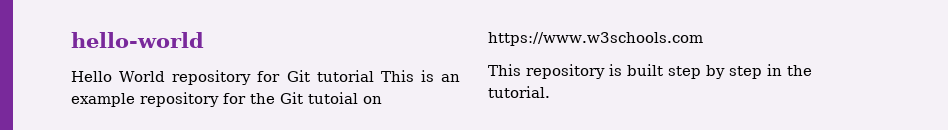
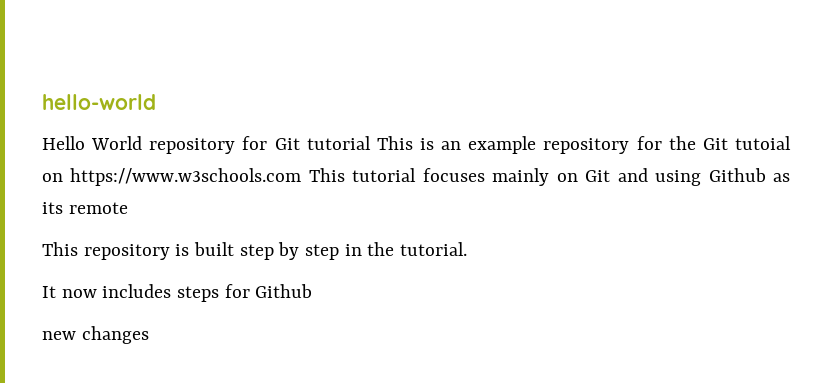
(703, 39) none -> [308,168,791,186] [42,202,128,214] This tutorial focuses mainly on Git and using Github as its remote
(550, 92) none -> [42,284,313,302] [42,326,149,344] // It now includes steps for Github // new changes

